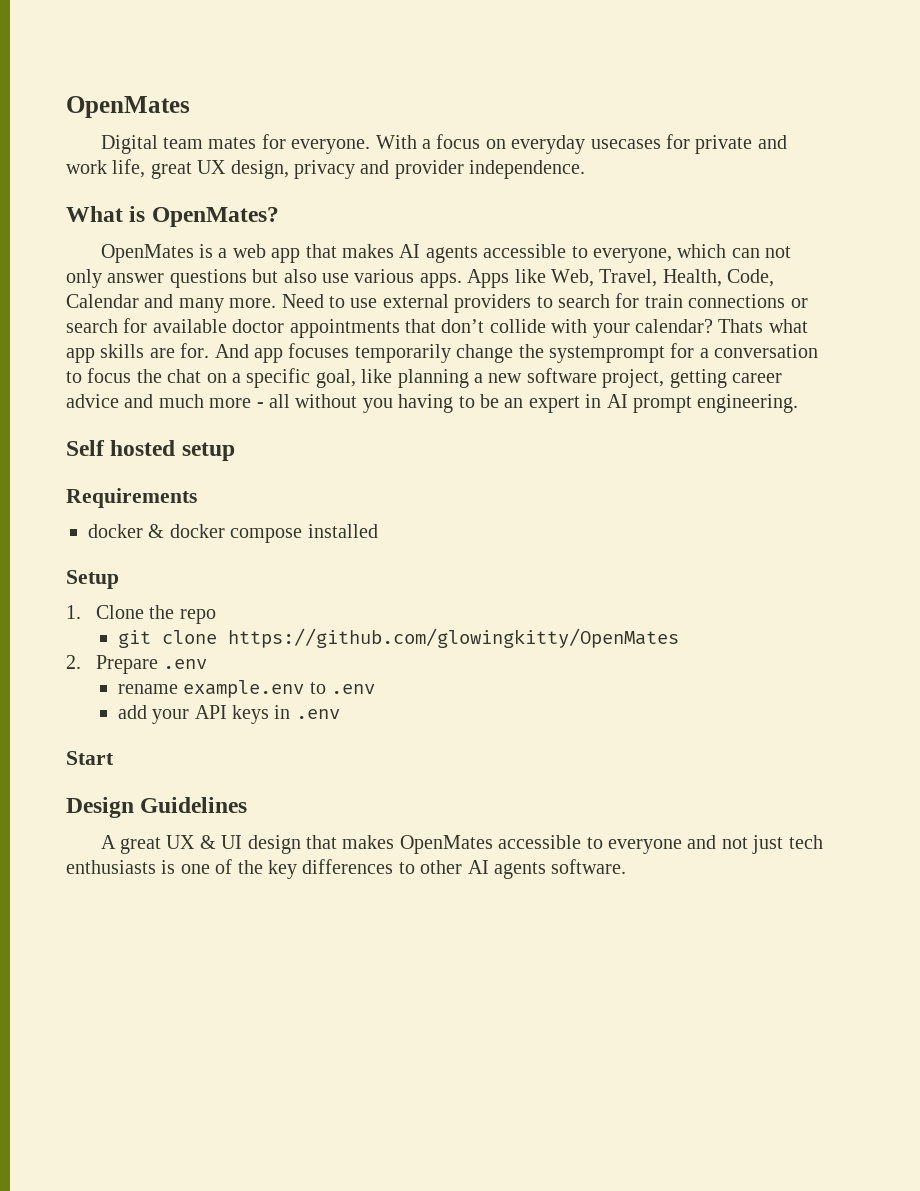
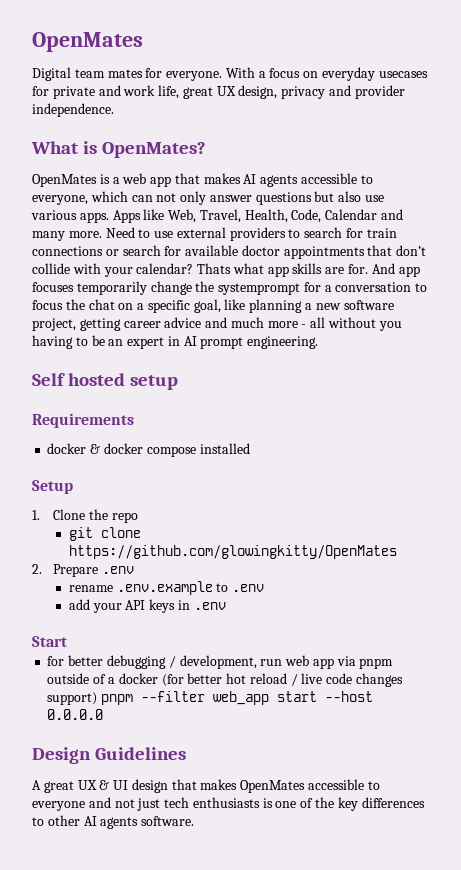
[183,680,305,698] example.env -> [116,581,213,595] .env.example
(114, 758) none -> [47,655,394,669] [47,673,403,687] [47,691,374,705] [47,709,104,720] // for better debugging / development, run web app via pnpm outside of a docker (for better hot reload / live code changes support) pnpm --filter web_app start --host 0.0.0.0

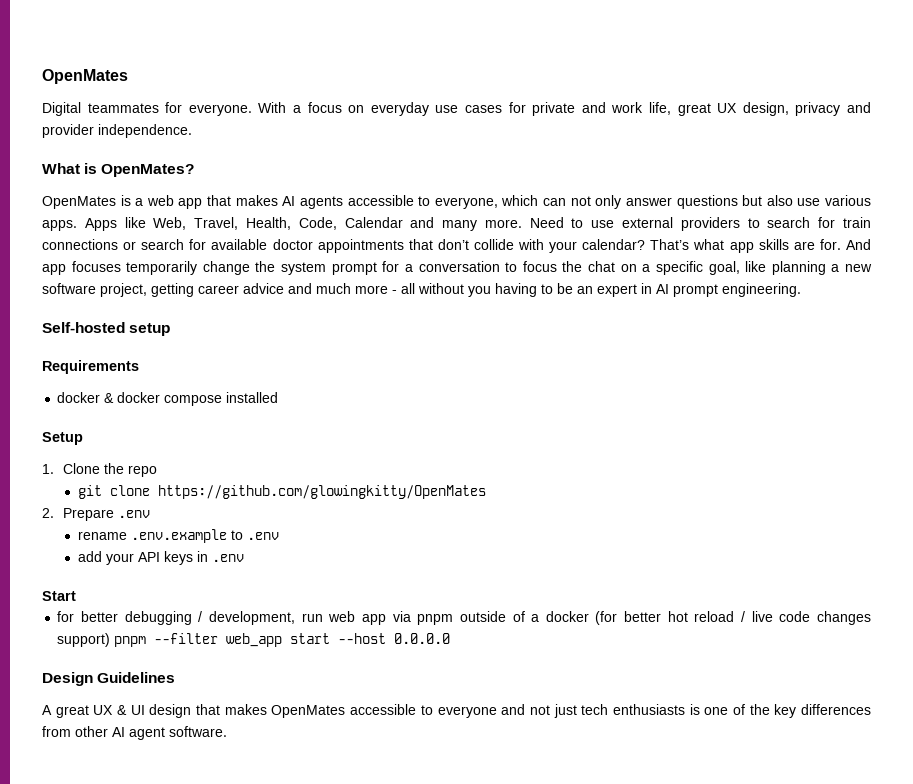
[74,69,143,78] team mates -> [87,103,159,113] teammates
[378,71,428,78] usecases -> [435,105,503,113] use cases
[197,263,232,274] Thats -> [650,239,690,250] That’s
[218,283,301,295] systemprompt -> [281,262,377,275] system prompt
[32,373,126,386] Self hosted -> [42,322,125,333] Self-hosted
[32,817,44,826] to -> [42,726,71,737] from
[100,817,139,829] agents -> [129,727,165,740] agent

